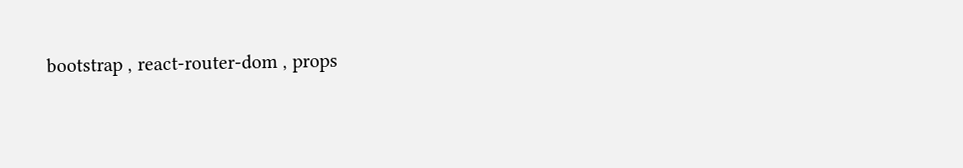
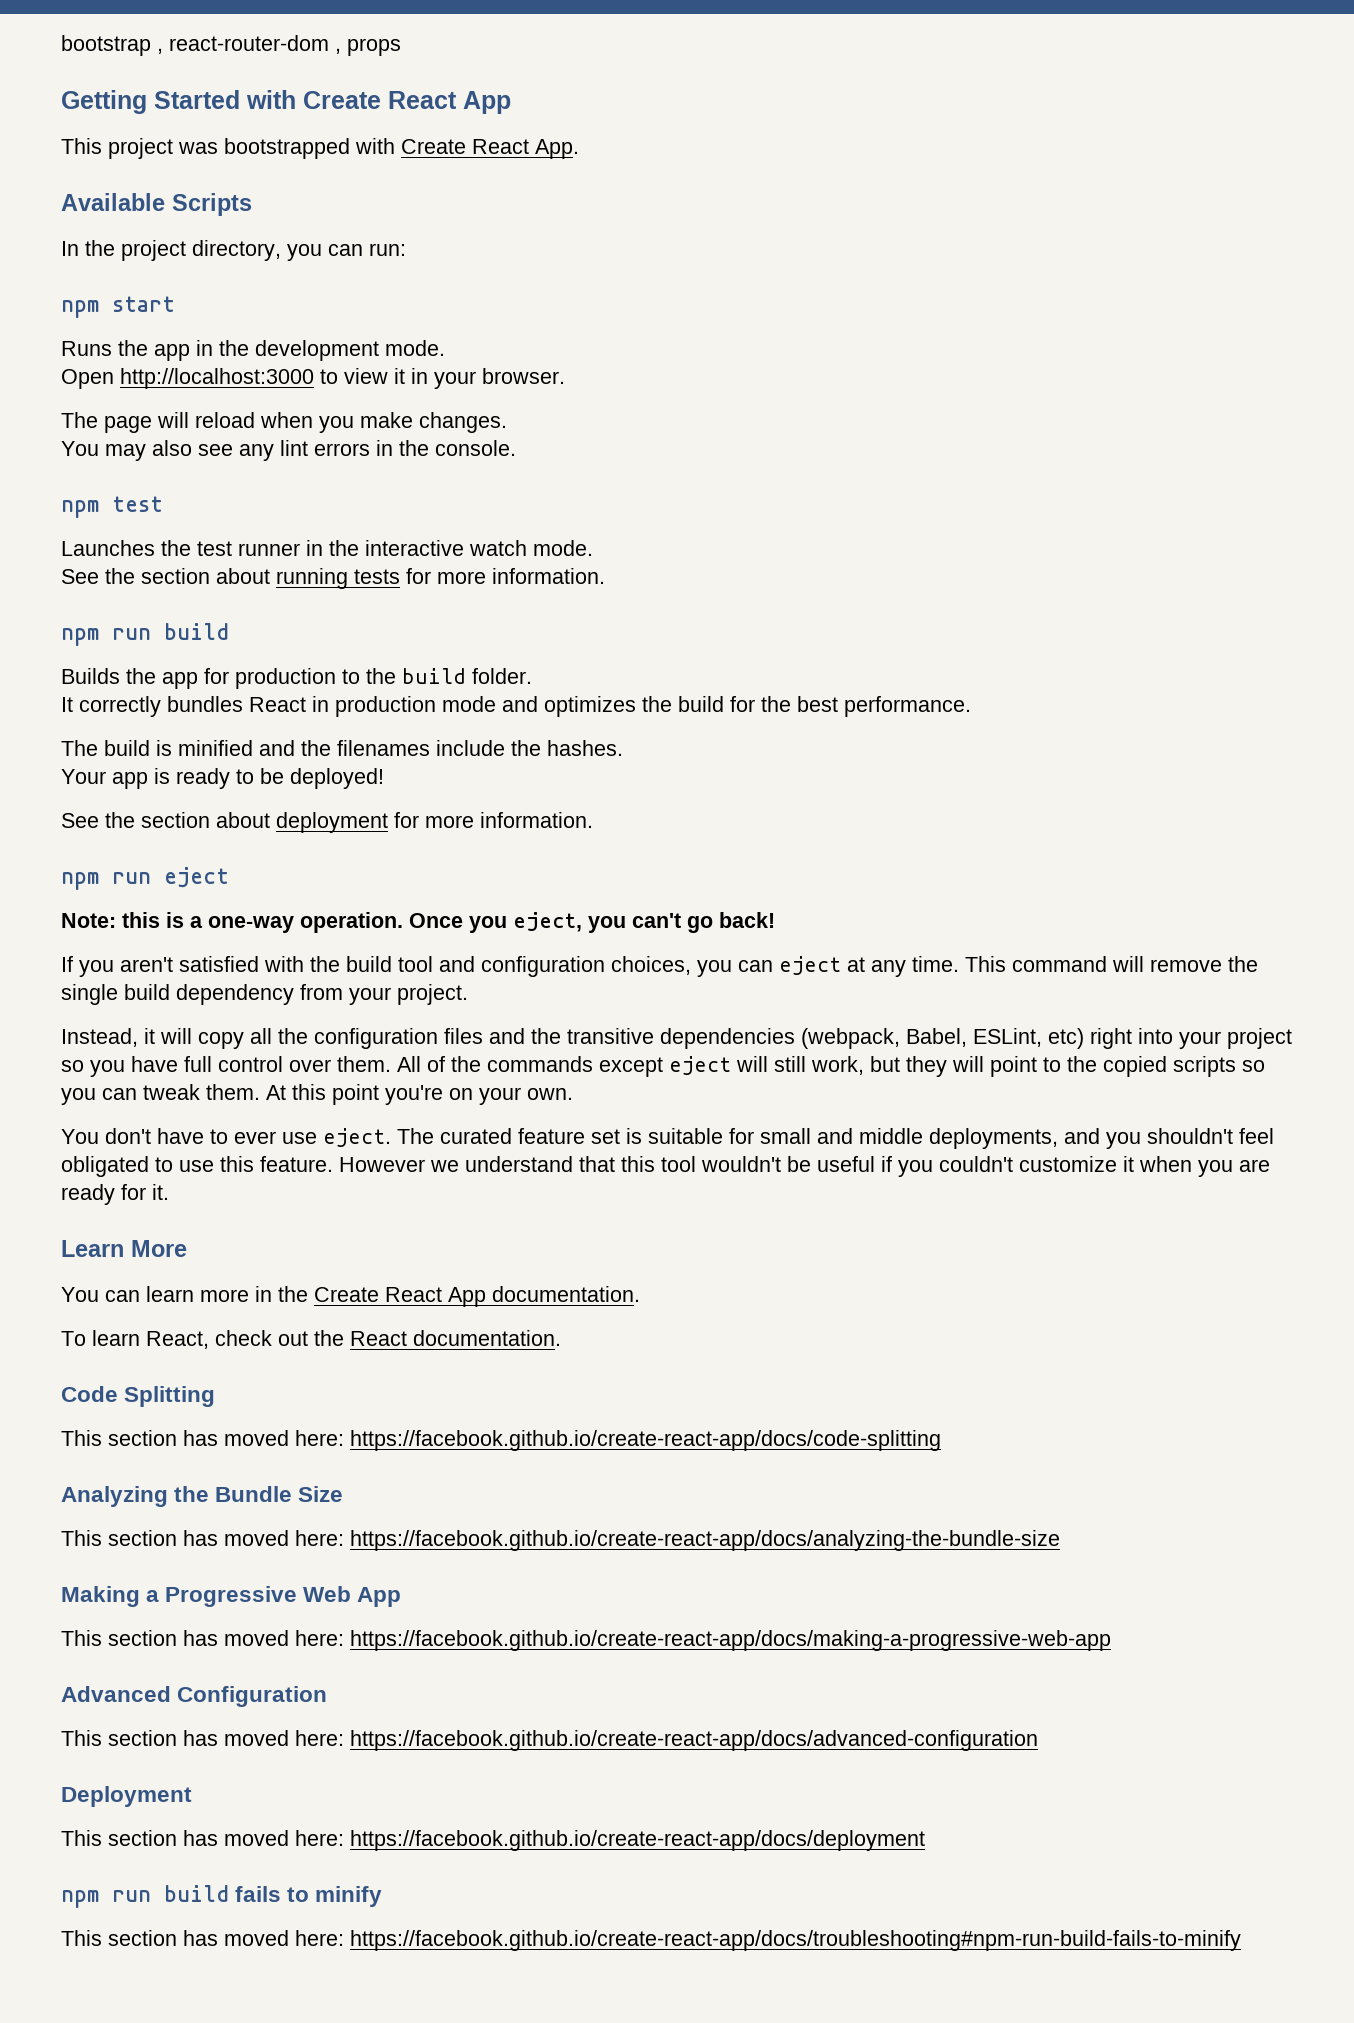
(338, 64) none -> [61,90,511,114] [61,138,579,159] [61,193,252,216] [61,240,406,261] [61,296,175,318] [61,340,445,361] [61,368,565,389] [61,412,507,433] [61,440,516,461] [61,496,163,518] [61,540,593,556] [61,568,605,589] [61,623,229,646] [61,668,532,689] [61,696,971,717] [61,740,623,756] [61,768,384,789] [61,812,593,833] [61,867,229,890] [61,912,775,933] [61,956,1258,977] [61,984,468,1005] [61,1028,1292,1049] [61,1056,1265,1077] [61,1084,573,1105] [61,1128,1274,1149] [61,1156,1270,1177] [61,1184,169,1205] [61,1240,187,1257] [61,1286,640,1307] [61,1330,561,1349] [61,1386,216,1407] [61,1430,941,1451] [61,1486,344,1507] [61,1530,1060,1551] [61,1586,402,1607] [61,1630,1111,1651] [61,1686,328,1707] [61,1730,1038,1751] [61,1786,192,1807] [61,1830,925,1851] [61,1885,383,1908] [61,1930,1241,1951] // Getting Started with Create React App // This project was bootstrapped with Create React App. // Available Scripts // In the project directory, you can run: // npm start // Runs the app in the development mode. // Open http://localhost:3000 to view it in your browser. // The page will reload when you make changes. // You may also see any lint errors in the console. // npm test // Launches the test runner in the interactive watch mode. // See the section about running tests for more information. // npm run build // Builds the app for production to the build folder. // It correctly bundles React in production mode and optimizes the build for the best performance. // The build is minified and the filenames include the hashes. // Your app is ready to be deployed! // See the section about deployment for more information. // npm run eject // Note: this is a one-way operation. Once you eject, you can't go back! // If you aren't satisfied with the build tool and configuration choices, you can eject at any time. This command will remove the single build dependency from your project. // Instead, it will copy all the configuration files and the transitive dependencies (webpack, Babel, ESLint, etc) right into your project so you have full control over them. All of the commands except eject will still work, but they will point to the copied scripts so you can tweak them. At this point you're on your own. // You don't have to ever use eject. The curated feature set is suitable for small and middle deployments, and you shouldn't feel obligated to use this feature. However we understand that this tool wouldn't be useful if you couldn't customize it when you are ready for it. // Learn More // You can learn more in the Create React App documentation. // To learn React, check out the React documentation. // Code Splitting // This section has moved here: https://facebook.github.io/create-react-app/docs/code-splitting // Analyzing the Bundle Size // This section has moved here: https://facebook.github.io/create-react-app/docs/analyzing-the-bundle-size // Making a Progressive Web App // This section has moved here: https://facebook.github.io/create-react-app/docs/making-a-progressive-web-app // Advanced Configuration // This section has moved here: https://facebook.github.io/create-react-app/docs/advanced-configuration // Deployment // This section has moved here: https://facebook.github.io/create-react-app/docs/deployment // npm run build fails to minify // This section has moved here: https://facebook.github.io/create-react-app/docs/troubleshooting#npm-run-build-fails-to-minify

